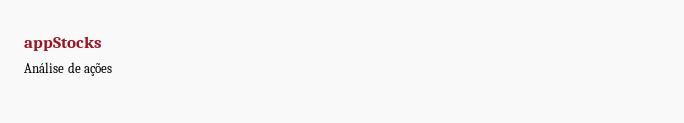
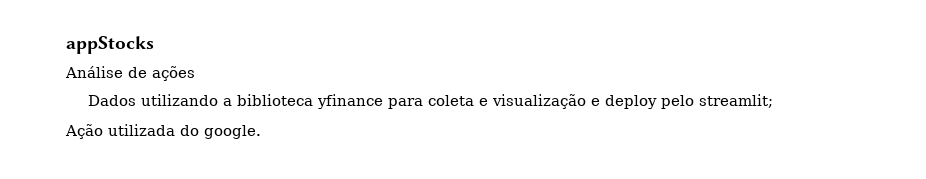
(113, 69) none -> [88,94,774,109] [65,124,261,139] // Dados utilizando a biblioteca yfinance para coleta e visualização e deploy pelo streamlit; // Ação utilizada do google.

